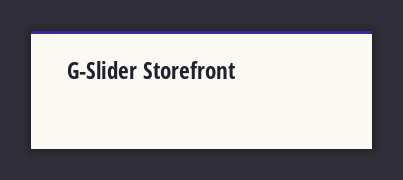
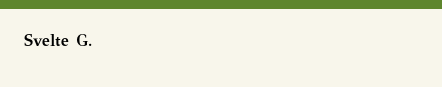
[67,61,236,79] G-Slider Storefront -> [24,33,92,47] Svelte G.

